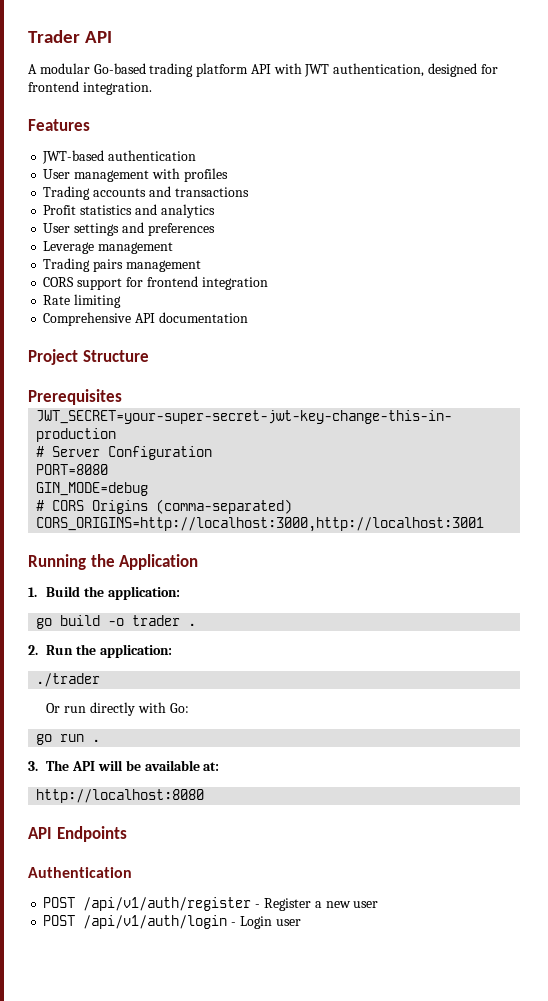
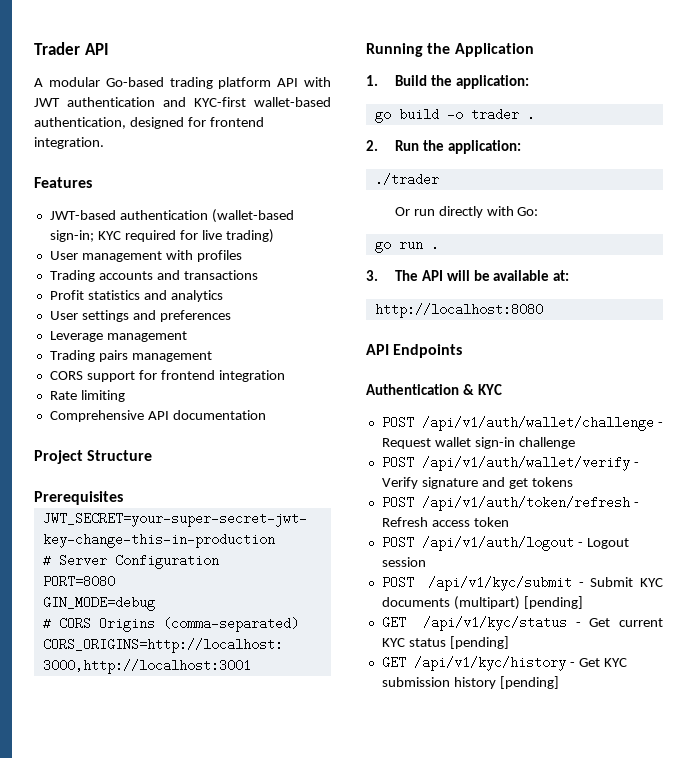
(330, 70) none -> [67,97,331,107] authentication and KYC-first wallet-based
(197, 155) none -> [211,209,294,223] [49,229,274,243] (wallet-based sign-in; KYC required for live trading)
[43,897,379,911] [43,915,301,929] // POST /api/v1/auth/register - Register a new user // POST /api/v1/auth/login - Login user -> [463,384,503,395] [381,416,663,431] [381,437,575,449] [381,456,639,471] [381,477,573,489] [381,496,639,511] [381,517,509,527] [381,536,629,551] [381,557,426,567] [381,576,663,591] [381,596,583,610] [381,616,663,631] [381,636,509,649] [381,656,627,671] [381,676,559,689] & KYC // POST /api/v1/auth/wallet/challenge - Request wallet sign-in challenge // POST /api/v1/auth/wallet/verify - Verify signature and get tokens // POST /api/v1/auth/token/refresh - Refresh access token // POST /api/v1/auth/logout - Logout session // POST /api/v1/kyc/submit - Submit KYC documents (multipart) [pending] // GET /api/v1/kyc/status - Get current KYC status [pending] // GET /api/v1/kyc/history - Get KYC submission history [pending]

